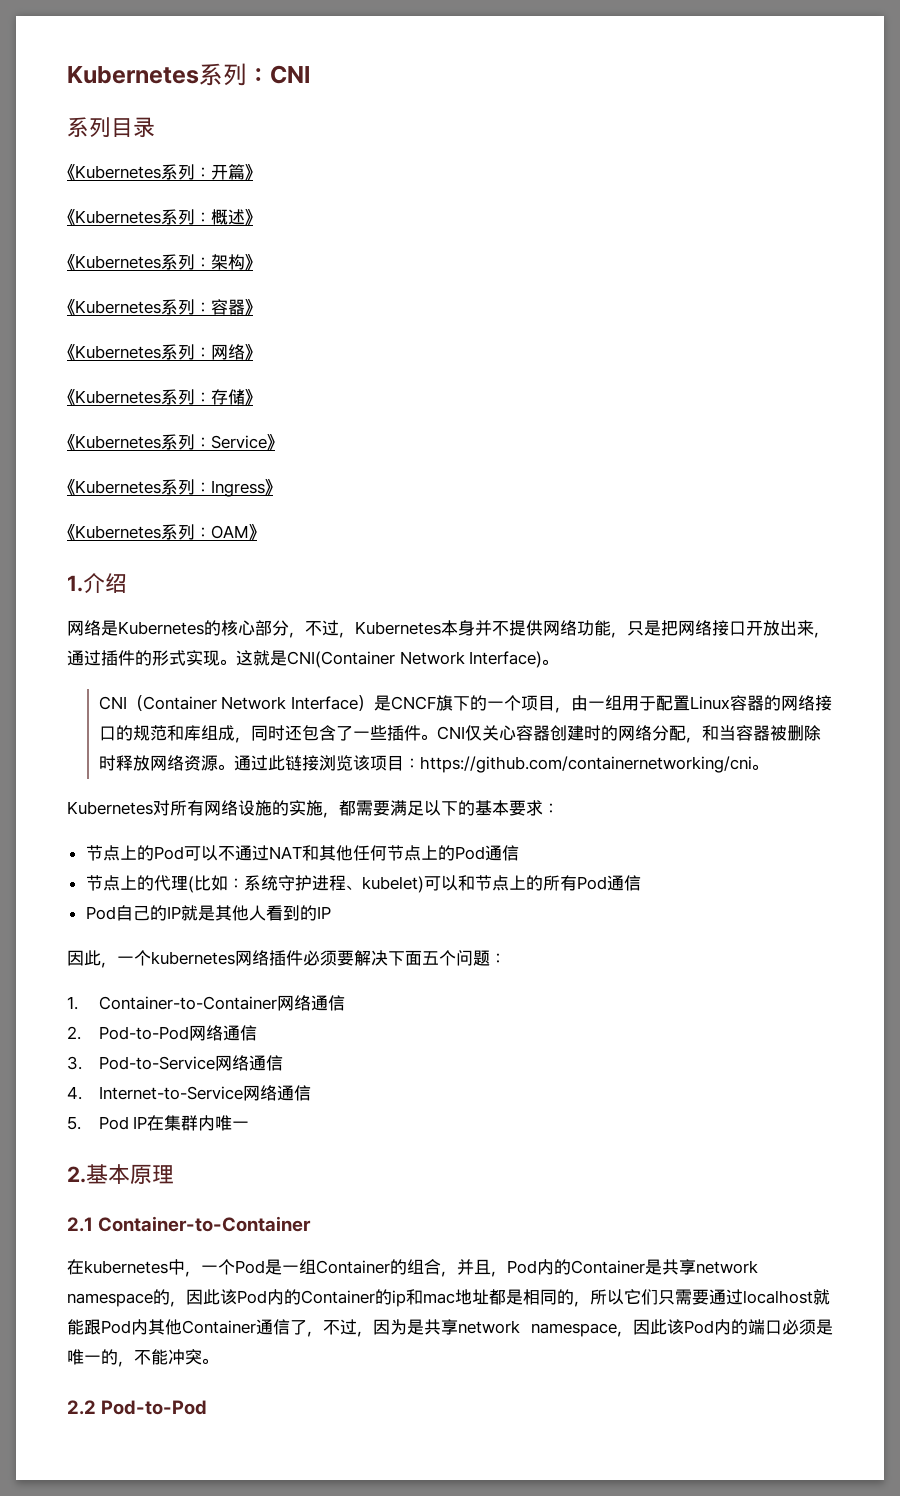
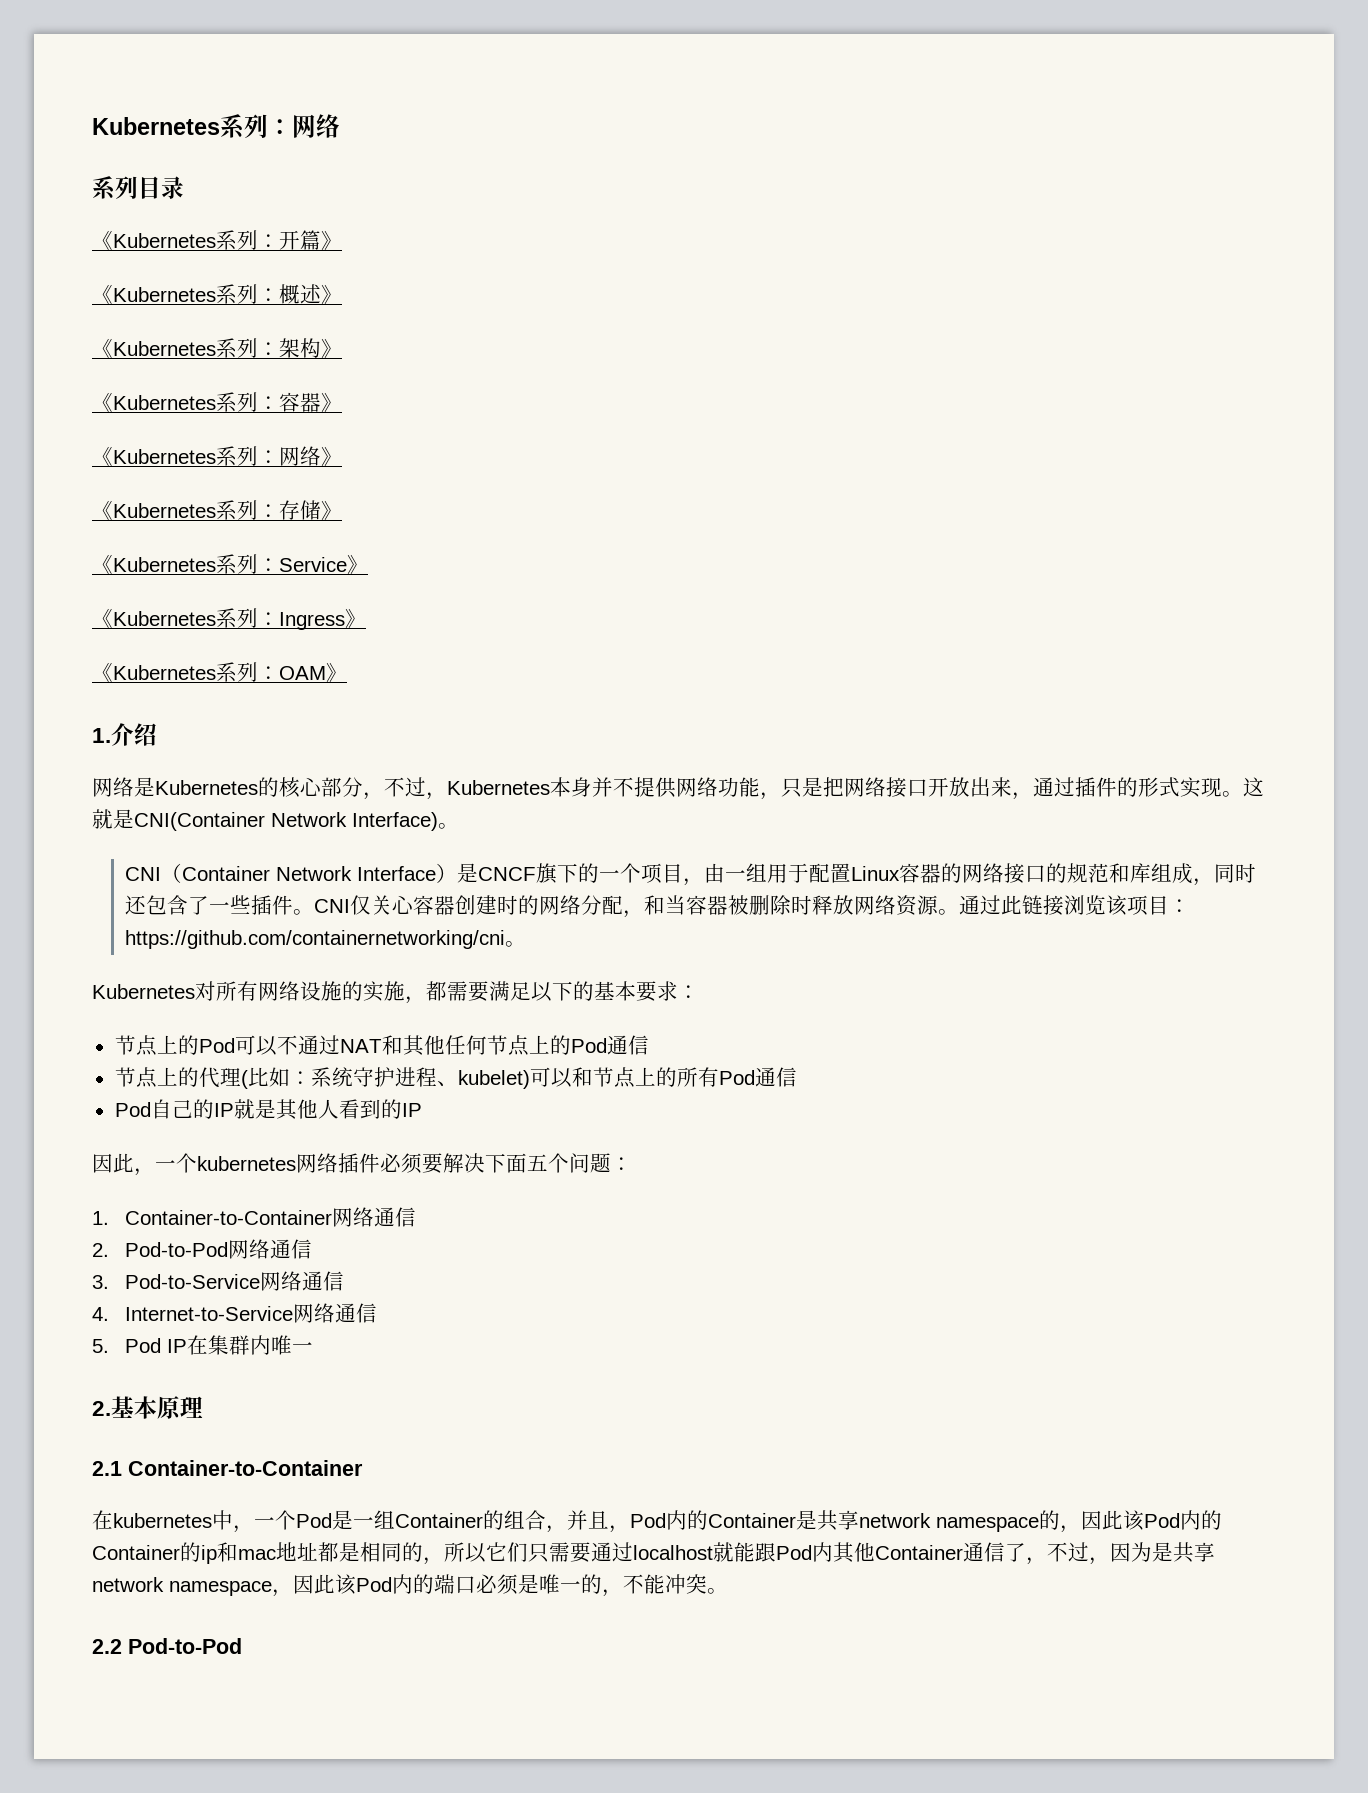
[67,63,310,86] Kubernetes系列：CNI -> [92,114,340,139] Kubernetes系列：网络

